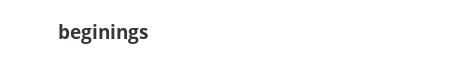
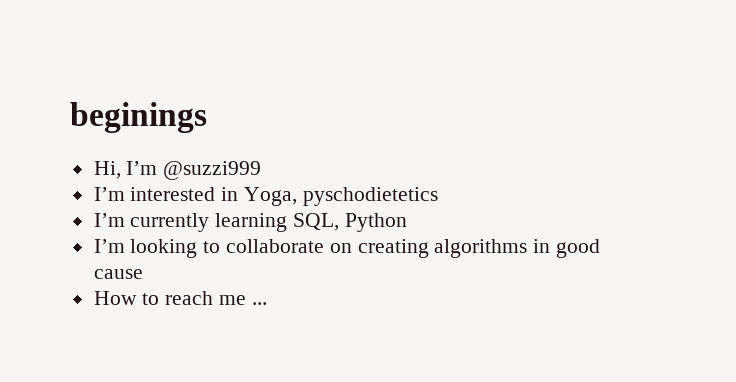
(148, 34) none -> [93,161,262,180] [93,187,438,206] [93,213,407,232] [93,239,601,258] [93,269,143,279] [93,291,267,305] // Hi, I’m @suzzi999 // I’m interested in Yoga, pyschodietetics // I’m currently learning SQL, Python // I’m looking to collaborate on creating algorithms in good cause // How to reach me ...

